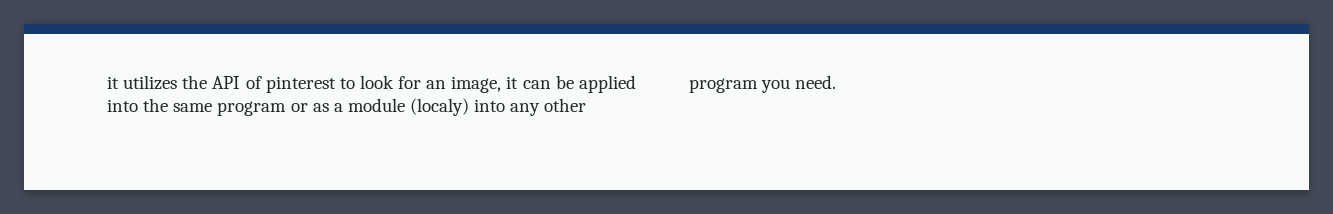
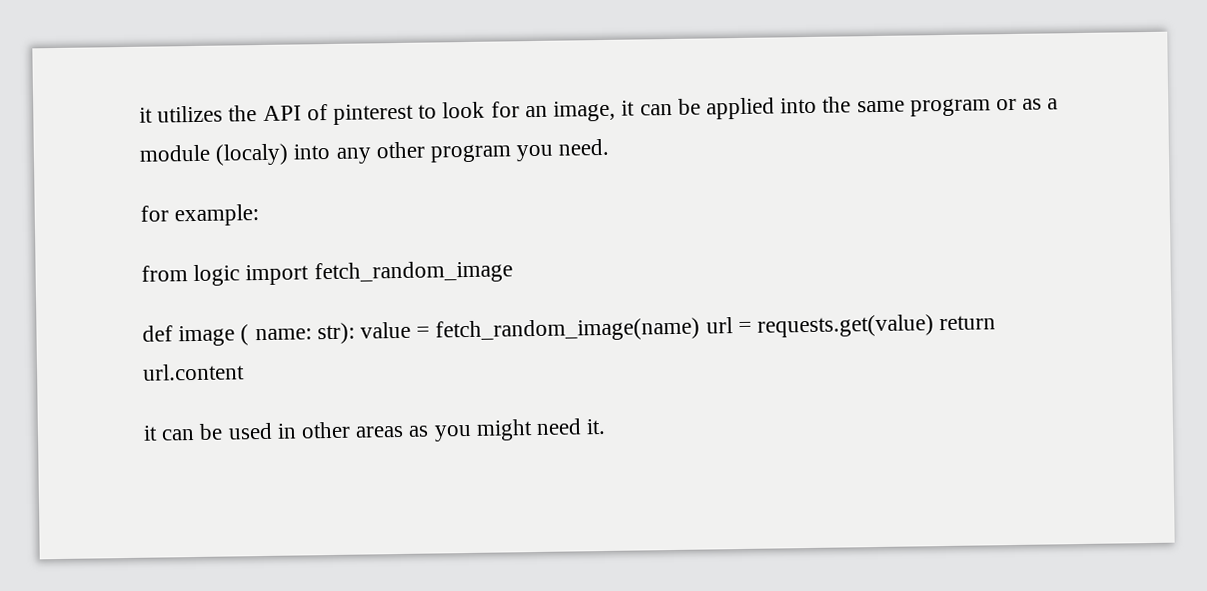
(837, 82) none -> [140,204,260,227] [141,260,513,287] [142,314,997,347] [142,363,245,381] [143,418,607,442] // for example: // from logic import fetch_random_image // def image ( name: str): value = fetch_random_image(name) url = requests.get(value) return url.content // it can be used in other areas as you might need it.

